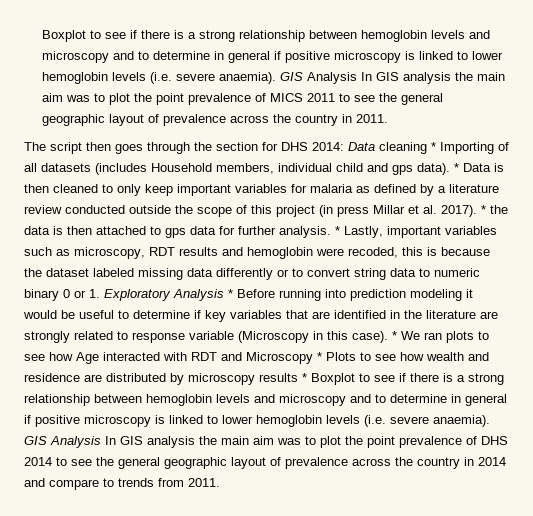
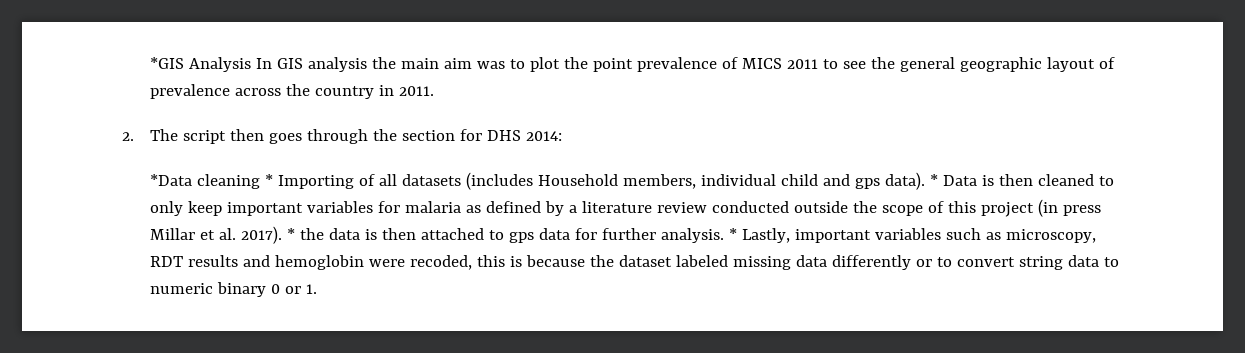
[41,30,490,42] [41,51,503,63] [41,72,303,84] Boxplot to see if there is a strong relationship between hemoglobin levels and microscopy and to determine in general if positive microscopy is linked to lower hemoglobin levels (i.e. severe anaemia). GIS -> [150,57,185,69] *GIS
(388, 118) none -> [122,132,134,141] 2.
[348,142,375,151] Data -> [150,174,193,186] // *Data
[104,289,473,301] [23,310,498,322] [24,331,489,343] [24,352,489,364] [24,373,504,385] [24,394,507,406] [24,415,490,427] [24,436,508,448] [24,457,506,469] [24,478,220,490] Exploratory Analysis * Before running into prediction modeling it would be useful to determine if key variables that are identified in the literature are strongly related to response variable (Microscopy in this case). * We ran plots to see how Age interacted with RDT and Microscopy * Plots to see how wealth and residence are distributed by microscopy results * Boxplot to see if there is a strong relationship between hemoglobin levels and microscopy and to determine in general if positive microscopy is linked to lower hemoglobin levels (i.e. severe anaemia). GIS Analysis In GIS analysis the main aim was to plot the point prevalence of DHS 2014 to see the general geographic layout of prevalence across the country in 2014 and compare to trends from 2011. -> (318, 289) none

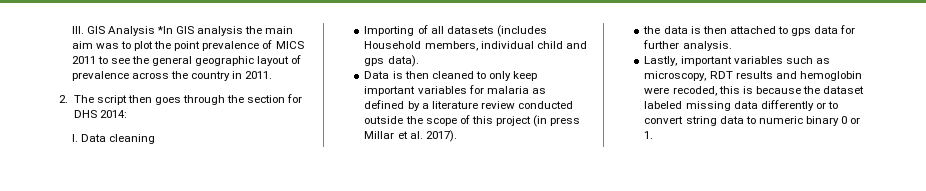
[150,57,273,72] *GIS Analysis In -> [71,26,174,36] III. GIS Analysis *In
[150,174,193,186] *Data -> [71,134,106,142] I. Data
[265,174,274,186] * -> (155, 139) //
[930,174,939,186] * -> (419, 61) //
[287,228,296,240] * -> (457, 136) //
[729,228,738,240] * -> (732, 46) //

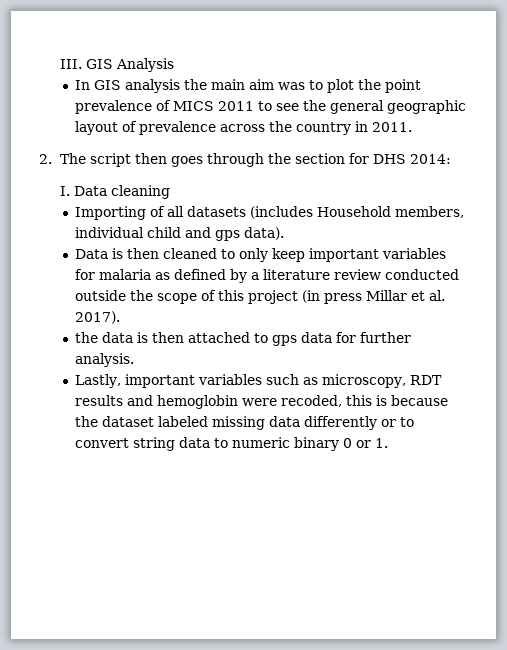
[157,26,174,34] *In -> [74,80,90,90] // In

